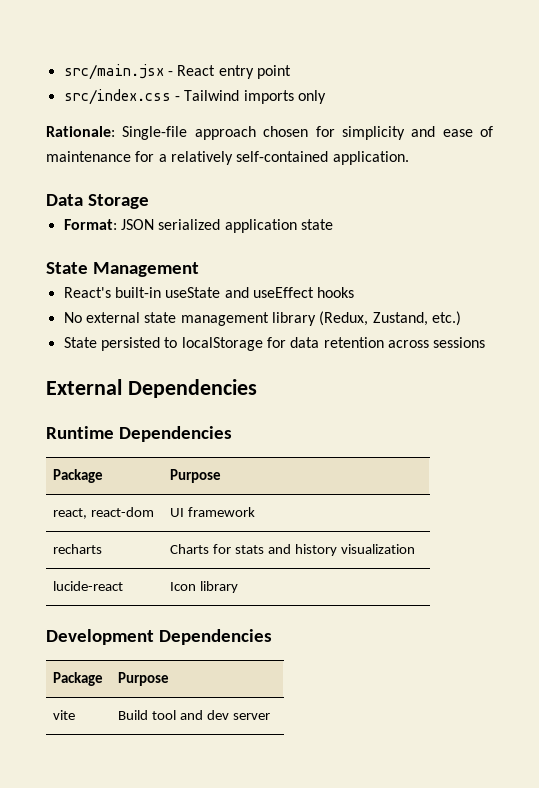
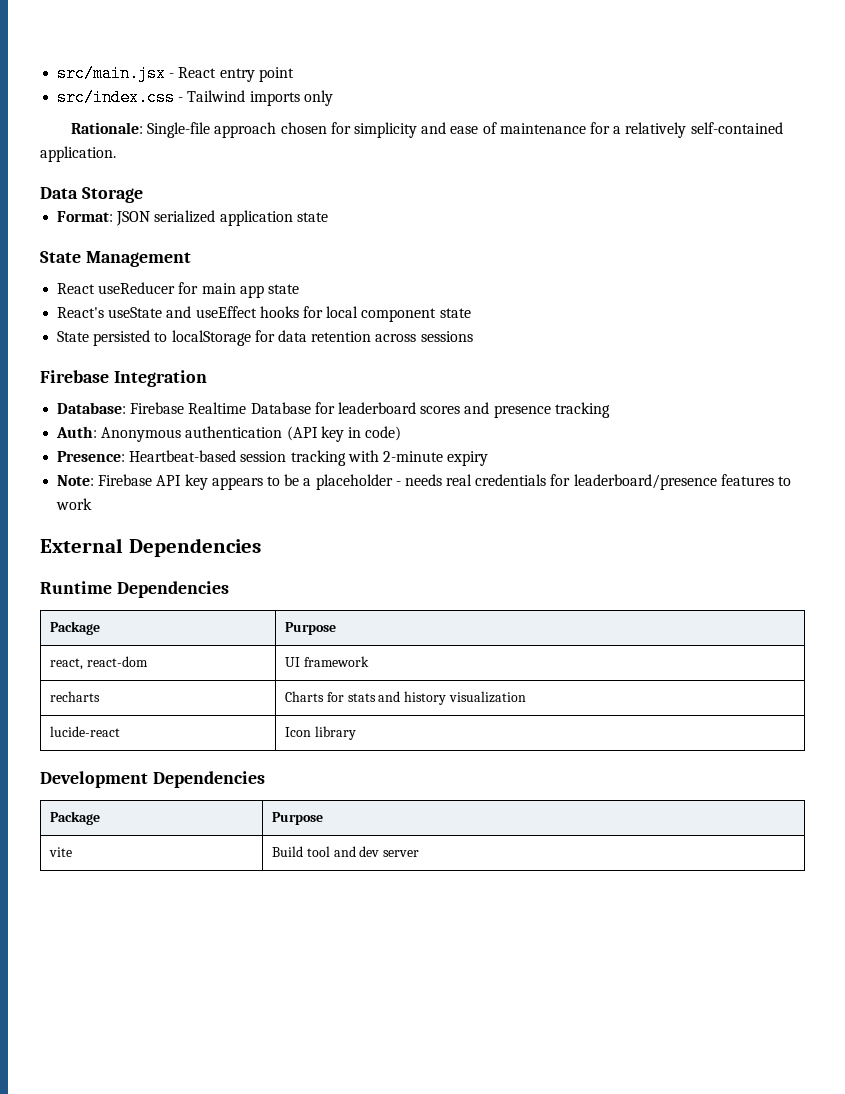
(199, 269) none -> [57,282,299,298] // React useReducer for main app state
[114,287,161,298] built-in -> (105, 312) none
[63,311,461,326] // No external state management library (Redux, Zustand, etc.) -> [302,306,471,322] for local component state
(486, 342) none -> [40,370,207,387] [57,402,610,418] [56,426,402,442] [57,450,489,466] [57,474,792,490] [56,498,93,510] // Firebase Integration // Database: Firebase Realtime Database for leaderboard scores and presence tracking // Auth: Anonymous authentication (API key in code) // Presence: Heartbeat-based session tracking with 2-minute expiry // Note: Firebase API key appears to be a placeholder - needs real credentials for leaderboard/presence features to work

